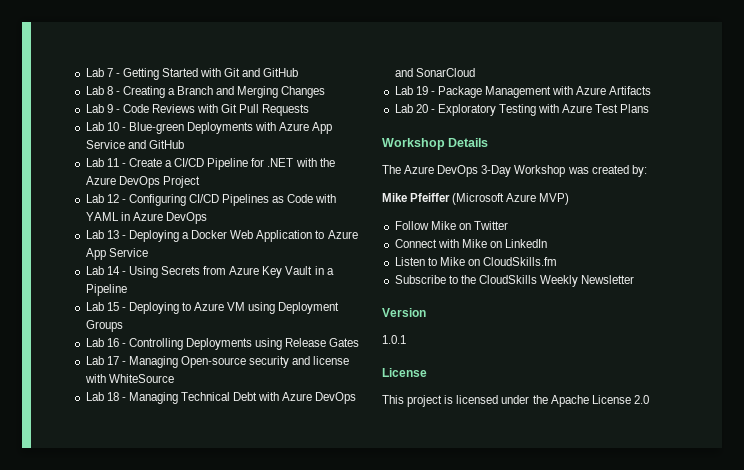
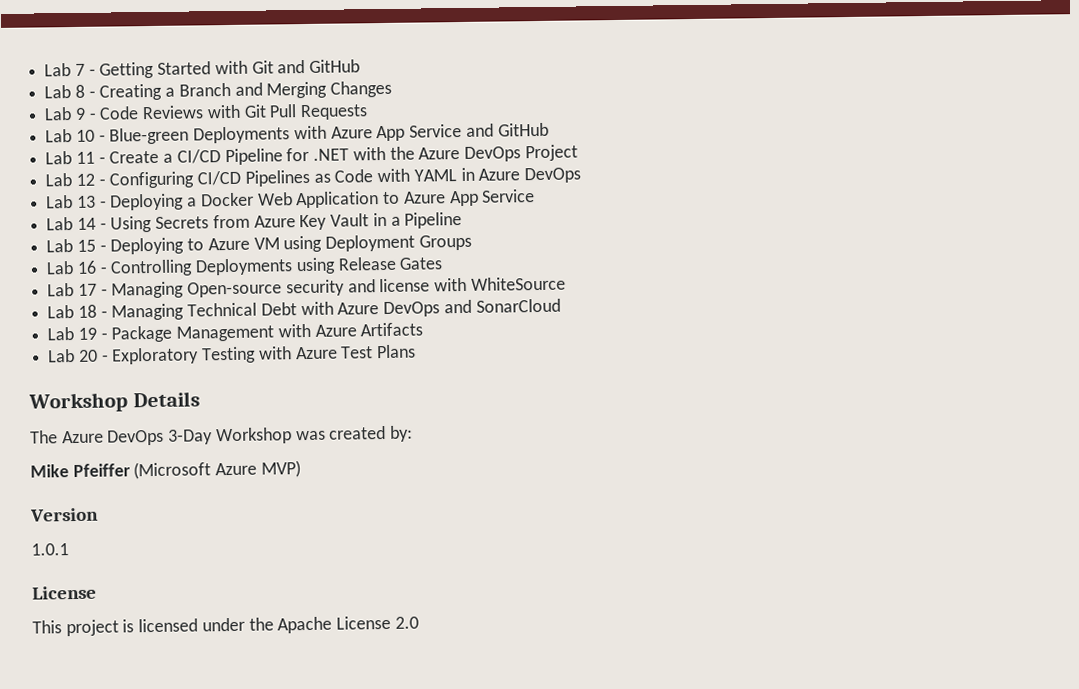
[394,221,508,230] [394,239,548,248] [394,257,558,266] [394,275,635,287] // Follow Mike on Twitter // Connect with Mike on LinkedIn // Listen to Mike on CloudSkills.fm // Subscribe to the CloudSkills Weekly Newsletter -> (301, 469) none

